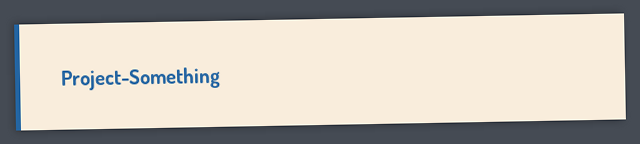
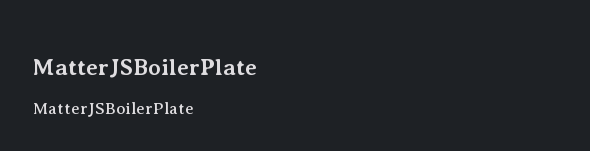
[60,66,221,91] Project-Something -> [33,59,257,78] [33,102,194,117] MatterJSBoilerPlate // MatterJSBoilerPlate

